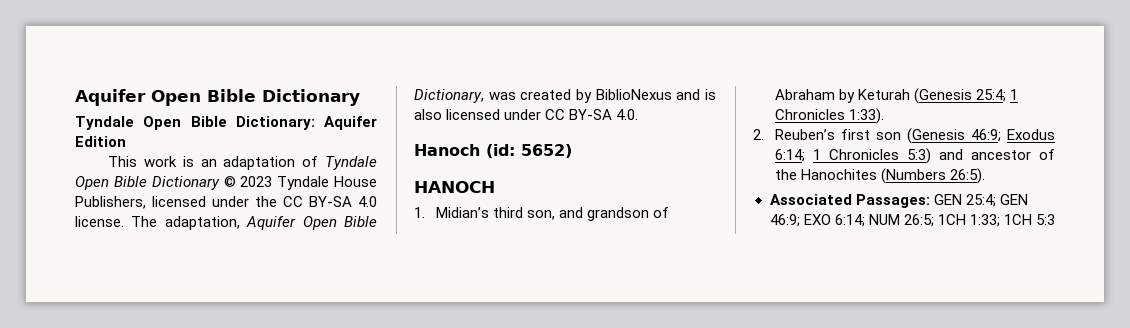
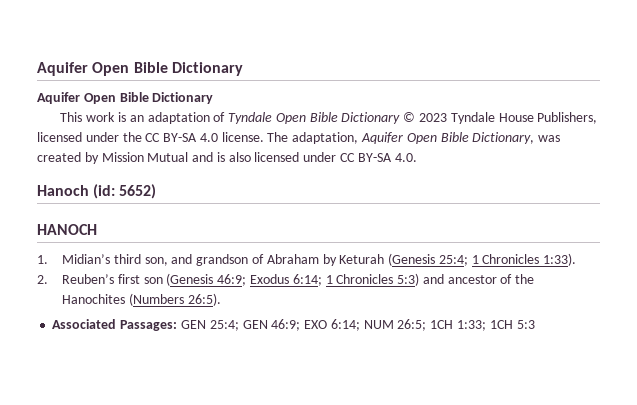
[75,89,360,106] [75,116,377,130] [75,136,126,147] Aquifer Open Bible Dictionary // Tyndale Open Bible Dictionary: Aquifer Edition -> [37,62,243,76] [37,92,214,104] Aquifer Open Bible Dictionary // Aquifer Open Bible Dictionary
[595,89,672,100] BiblioNexus -> [101,152,189,162] Mission Mutual

